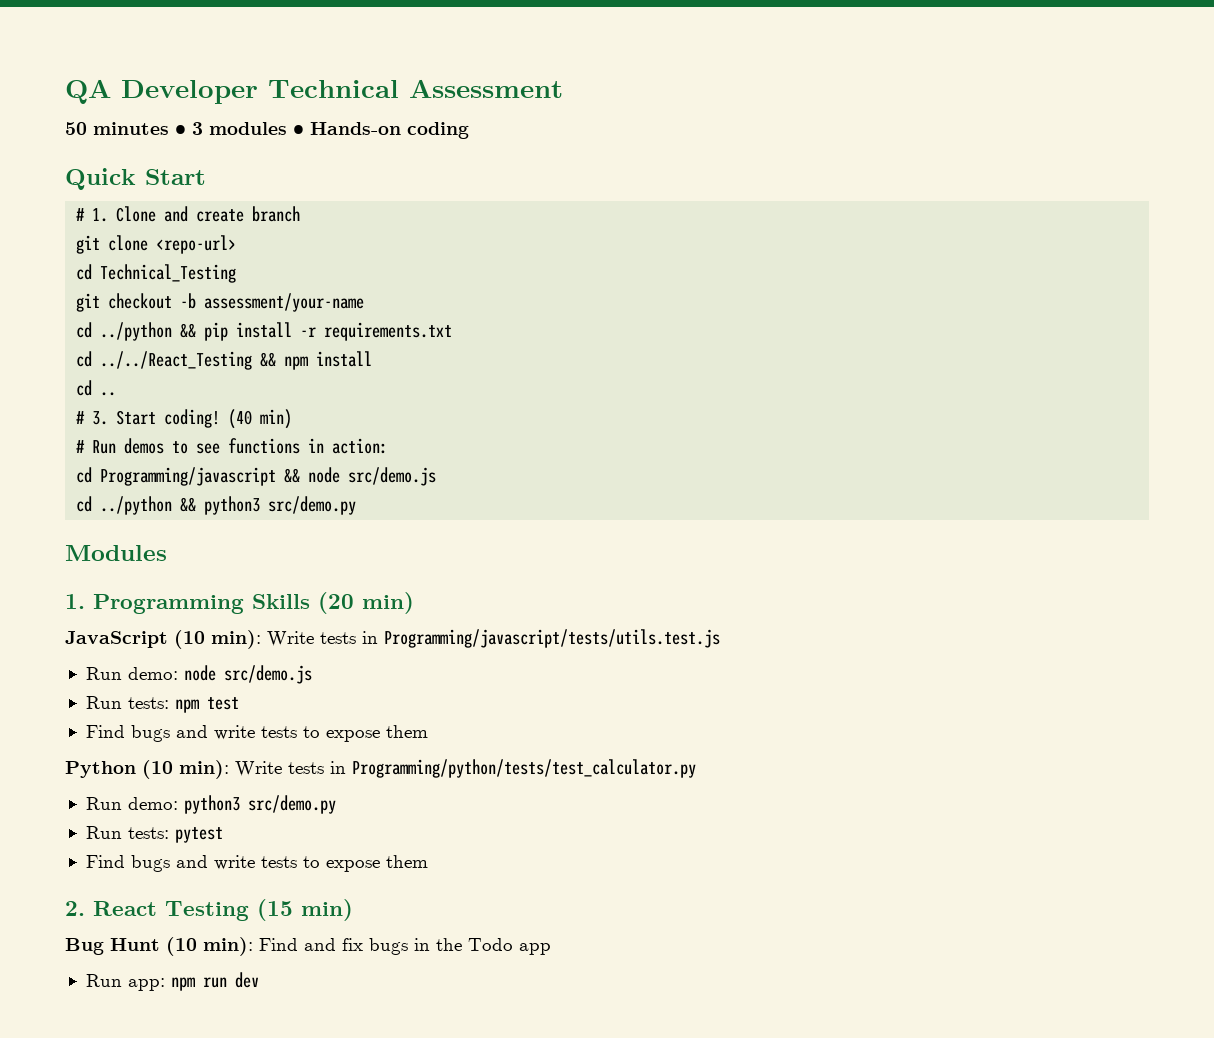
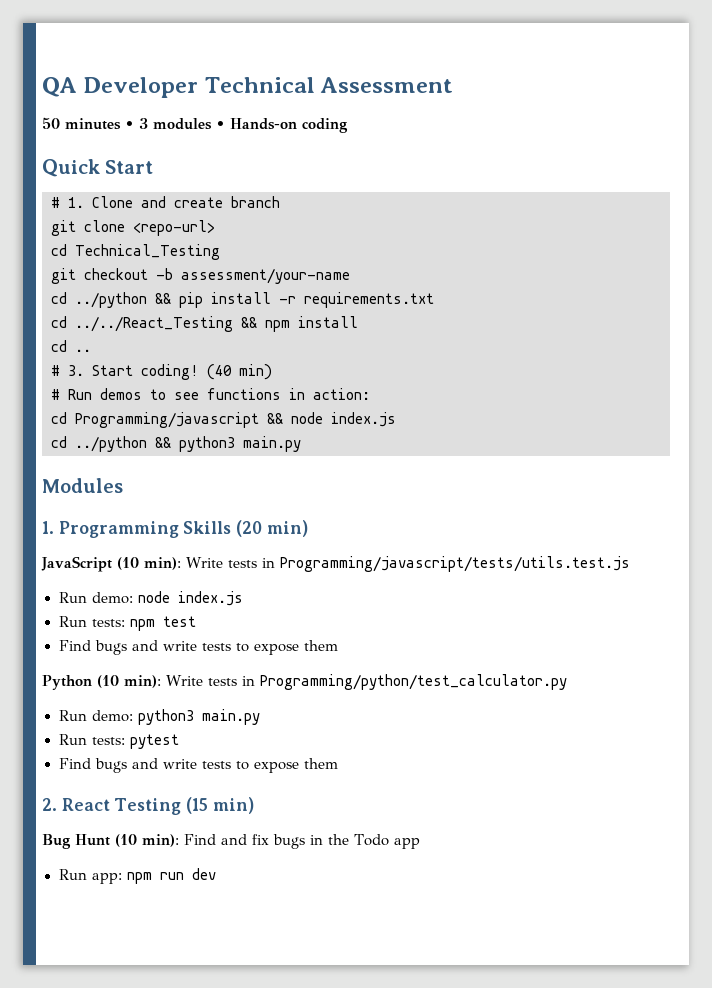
[348,467,437,486] src/demo.js -> [331,412,396,427] index.js
[268,496,357,515] src/demo.py -> [243,436,301,452] main.py
[223,665,312,684] src/demo.js -> [177,591,243,606] index.js
[352,759,696,778] Programming/python/tests/test_calculator.py -> [259,674,567,690] Programming/python/test_calculator.py
[247,795,336,814] src/demo.py -> [201,709,260,725] main.py

